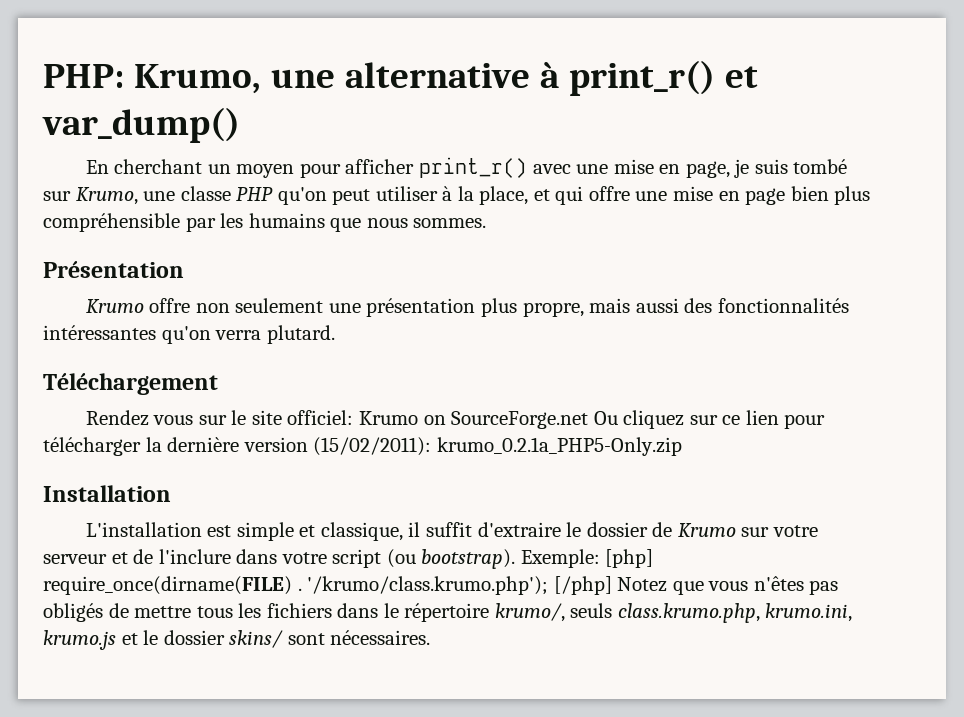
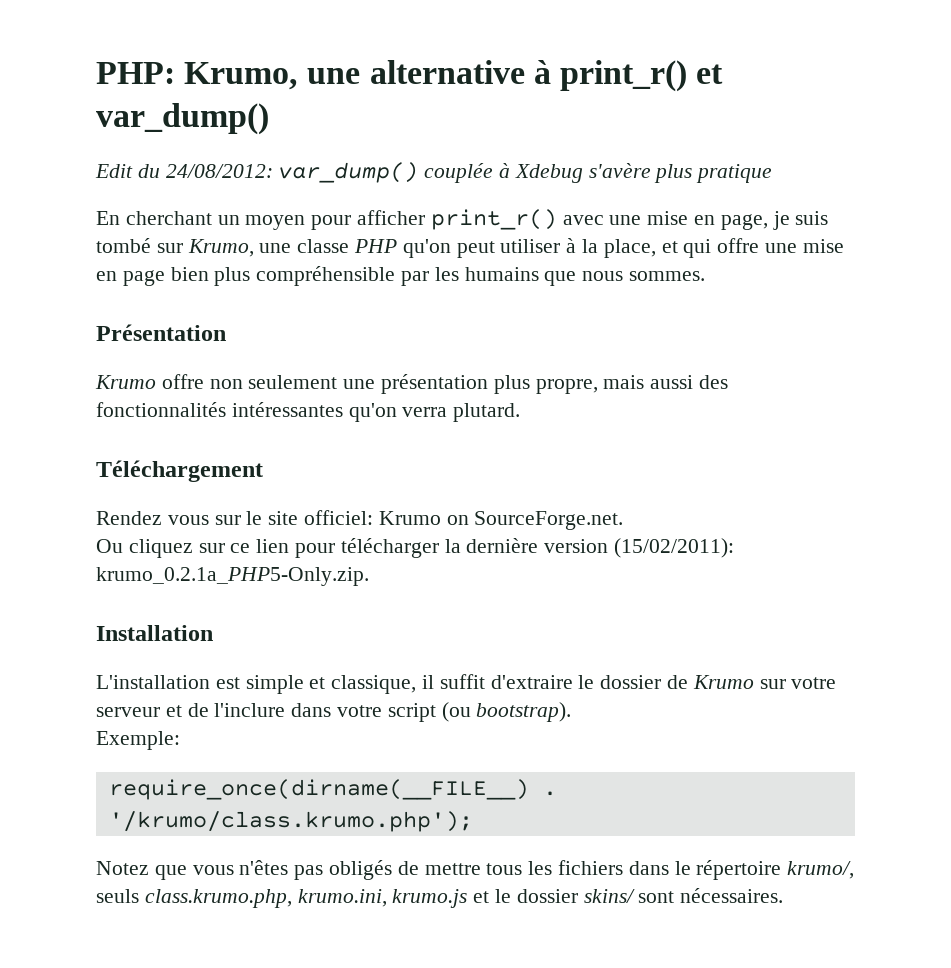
(240, 125) none -> [95,162,773,183] // Edit du 24/08/2012: var_dump() couplée à Xdebug s'avère plus pratique
[451,411,589,429] SourceForge.net -> [474,511,624,530] SourceForge.net. //
[436,437,682,456] krumo_0.2.1a_PHP5-Only.zip -> [96,567,369,586] krumo_0.2.1a_PHP5-Only.zip.
(516, 559) none -> (572, 712) //
[605,549,654,568] [43,576,292,595] [php] require_once(dirname(FILE) -> [108,779,529,800] // require_once(dirname(__FILE__)
[553,576,612,595] [/php] -> (473, 821) //

